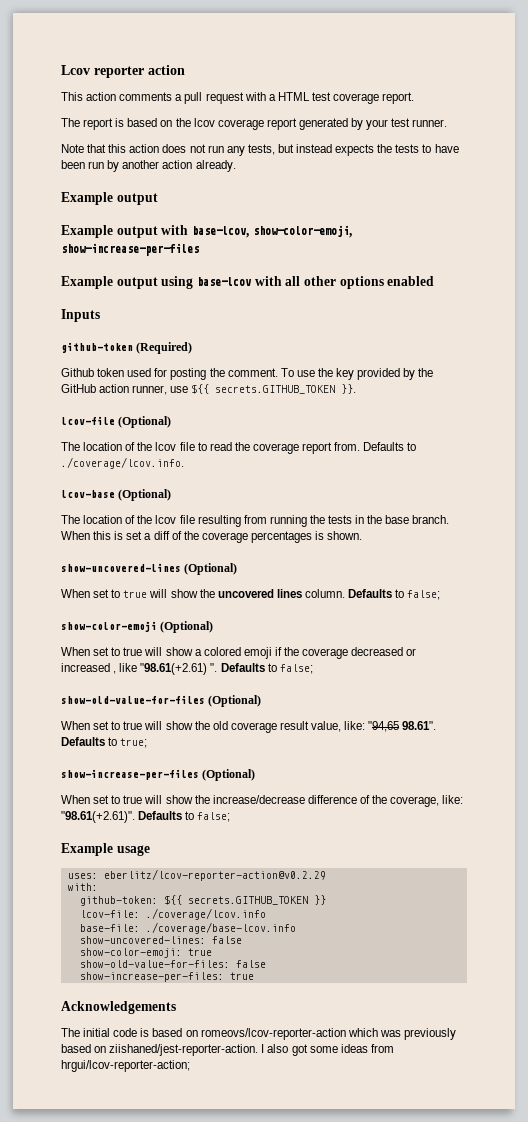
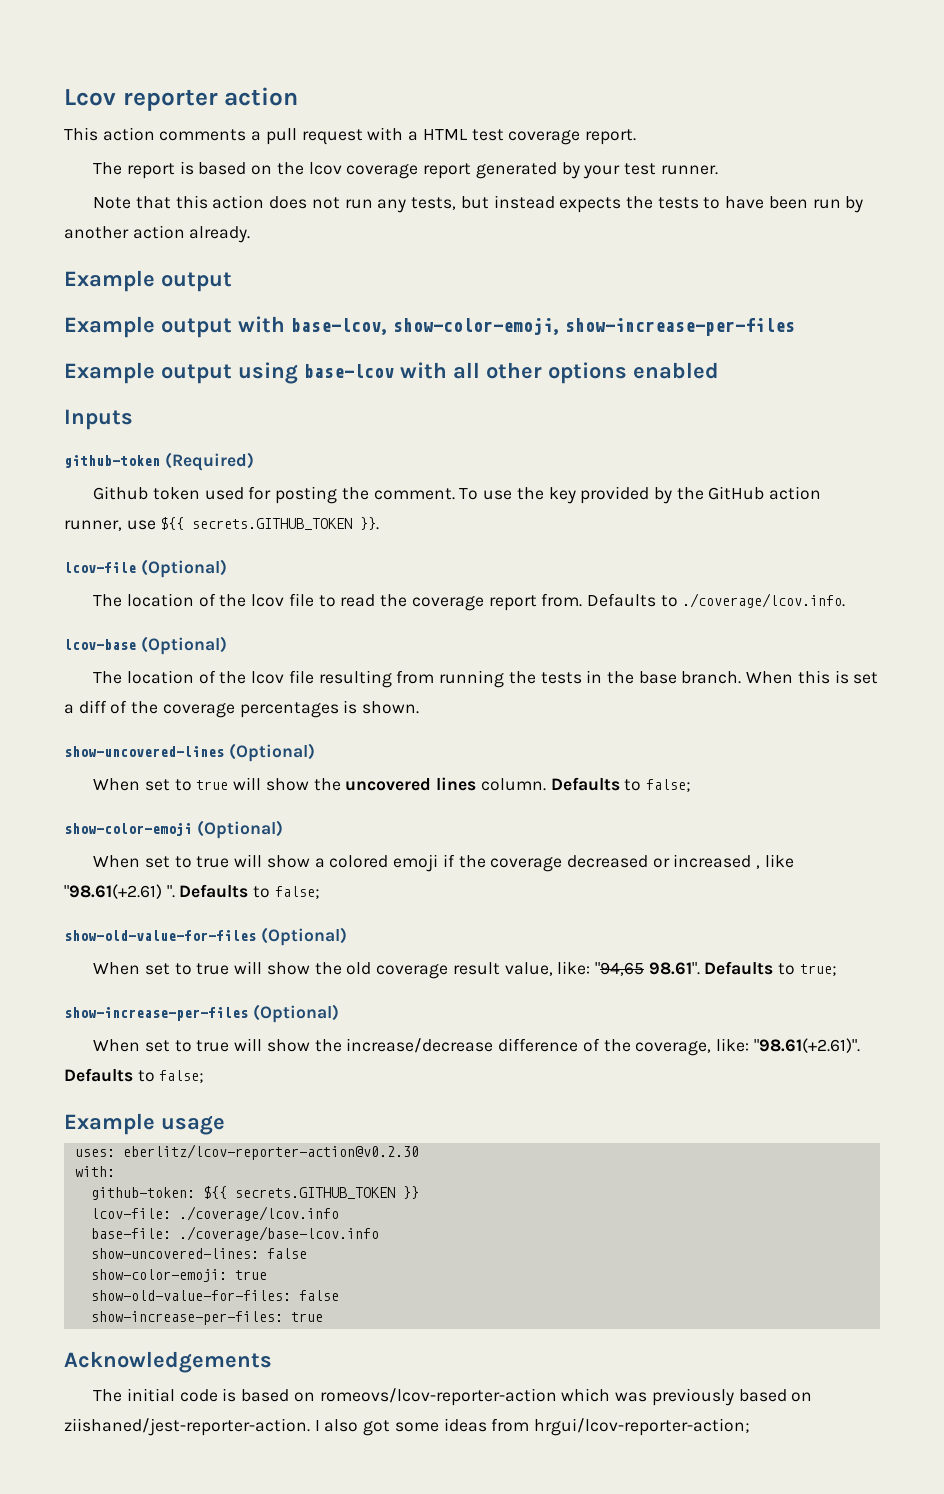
[103,869,326,881] eberlitz/lcov-reporter-action@v0.2.29 -> [122,1144,419,1160] eberlitz/lcov-reporter-action@v0.2.30

